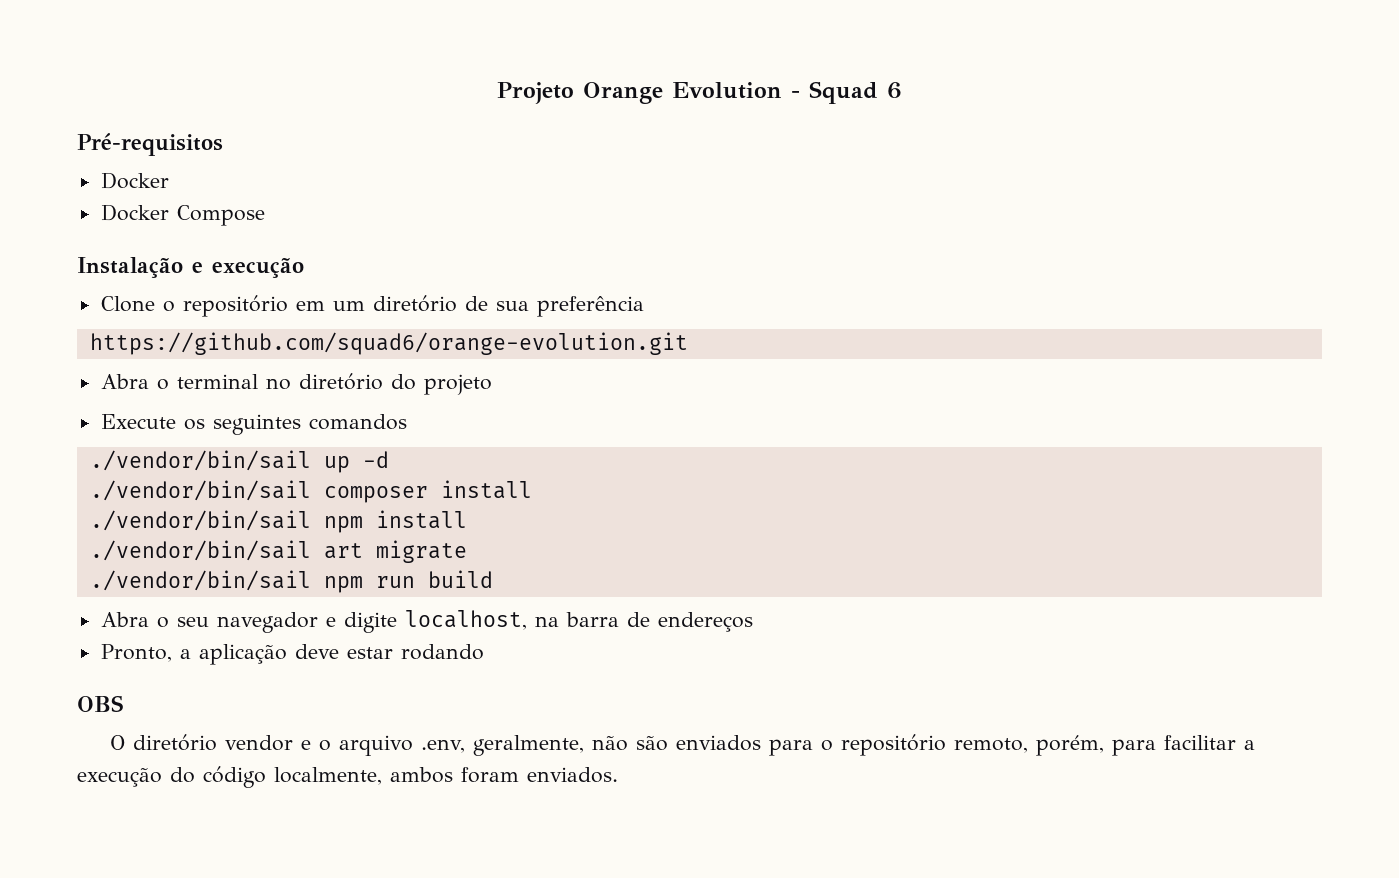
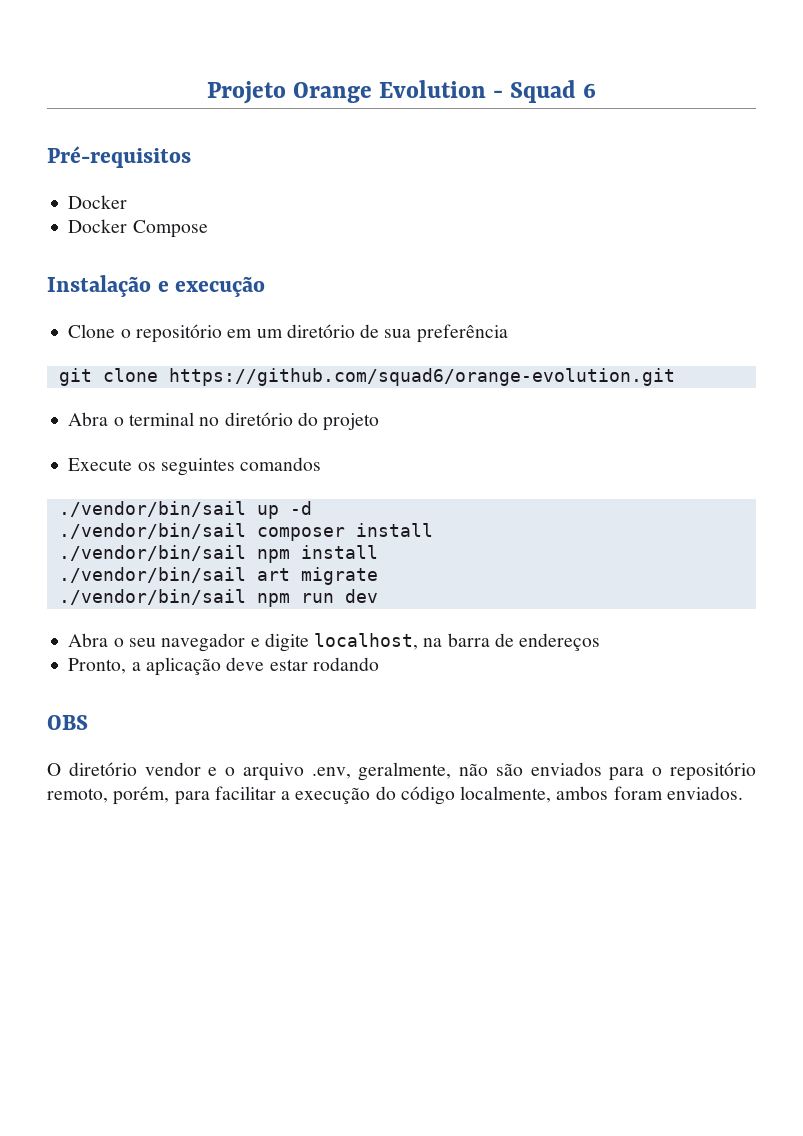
(644, 306) none -> [58,368,158,386] git clone
[427,570,493,588] build -> [344,589,378,603] dev

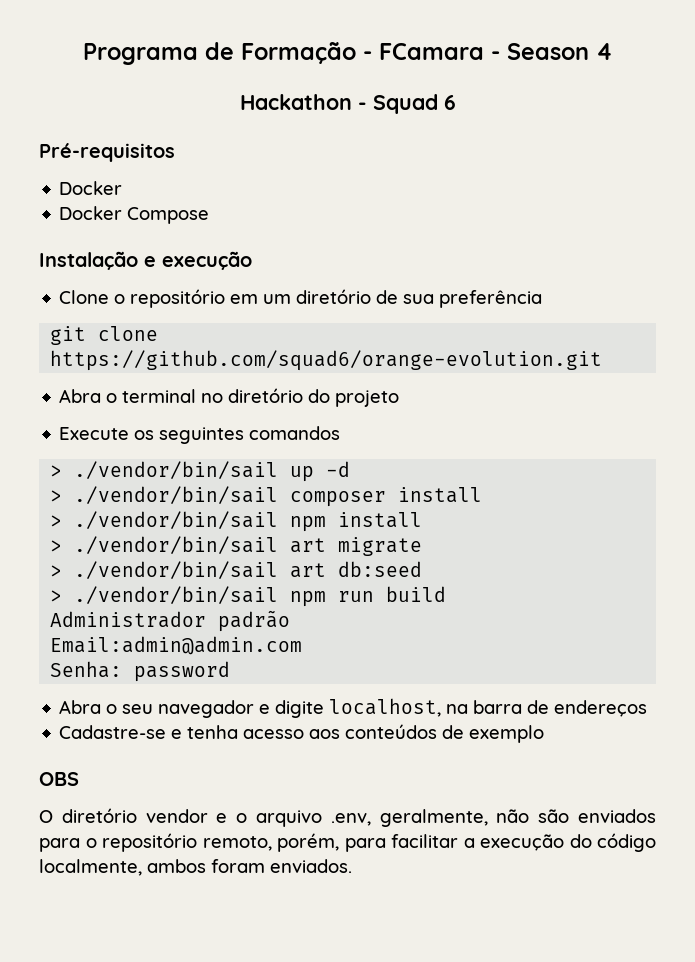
[206,80,486,104] Projeto Orange Evolution -> [82,42,613,65] [239,94,352,110] Programa de Formação - FCamara - Season 4 // Hackathon
(322, 464) none -> [50,465,63,477] >
(312, 508) none -> [50,490,63,502] >
(433, 530) none -> [50,515,63,527] >
(378, 552) none -> [50,540,63,552] >
[58,589,378,607] ./vendor/bin/sail npm run dev -> [50,561,423,579] [50,586,447,607] [50,610,291,632] [50,636,303,655] [50,661,231,682] > ./vendor/bin/sail art db:seed // > ./vendor/bin/sail npm run build // Administrador padrão // Email:admin@admin.com // Senha: password
[68,657,379,676] Pronto, a aplicação deve estar rodando -> [59,724,545,743] Cadastre-se e tenha acesso aos conteúdos de exemplo

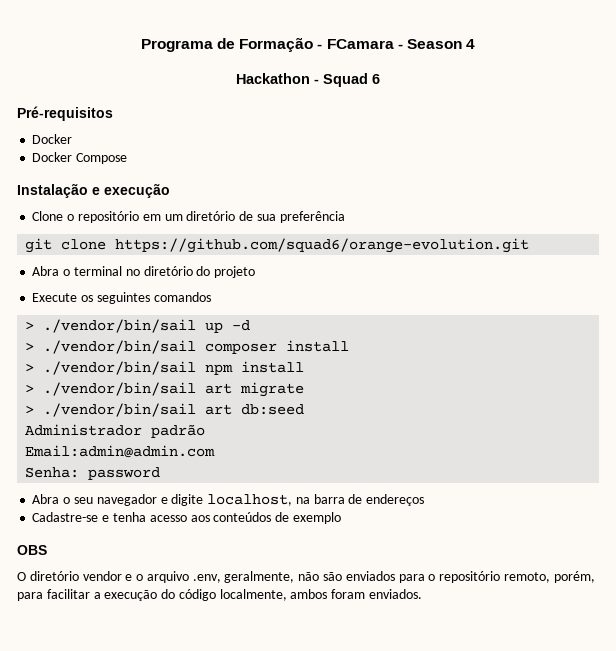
[50,586,447,607] // > ./vendor/bin/sail npm run build -> (305, 409) none

